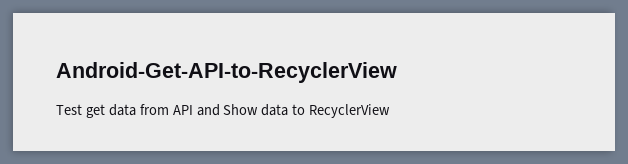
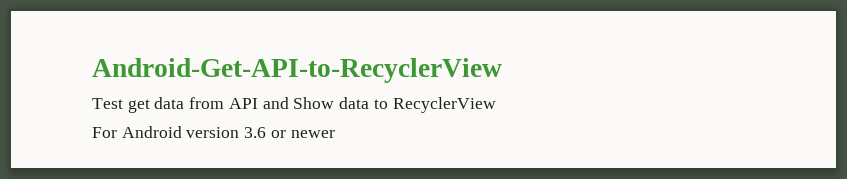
(391, 111) none -> [92,126,335,138] // For Android version 3.6 or newer

